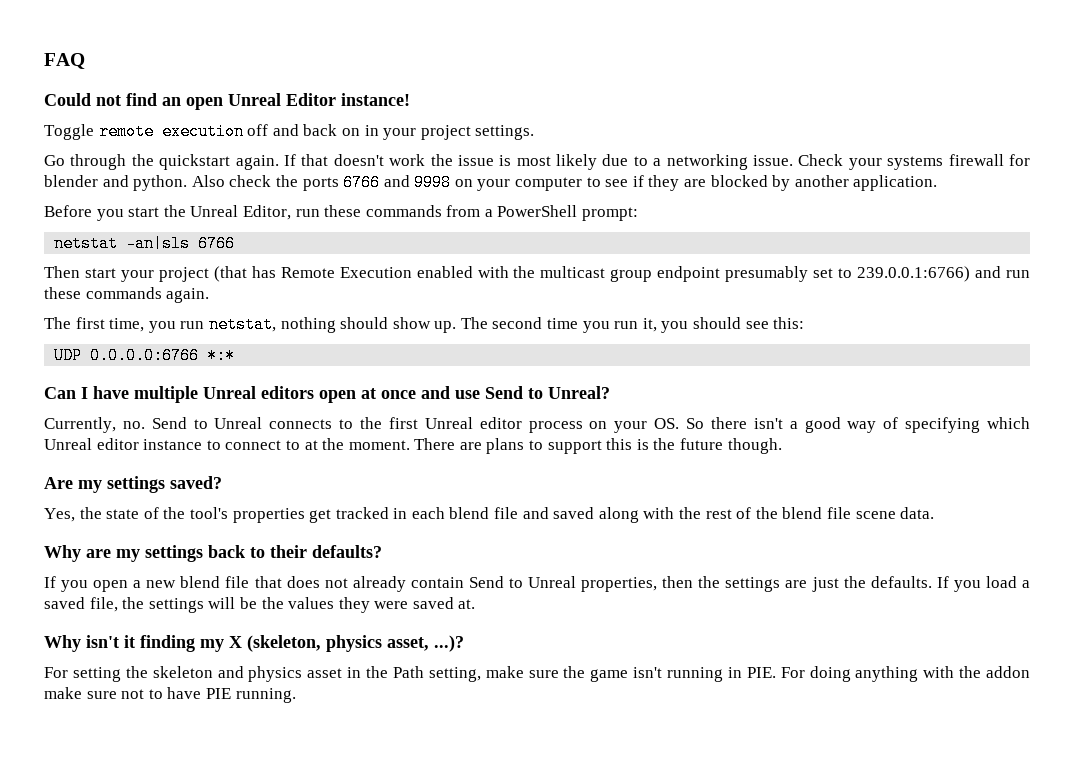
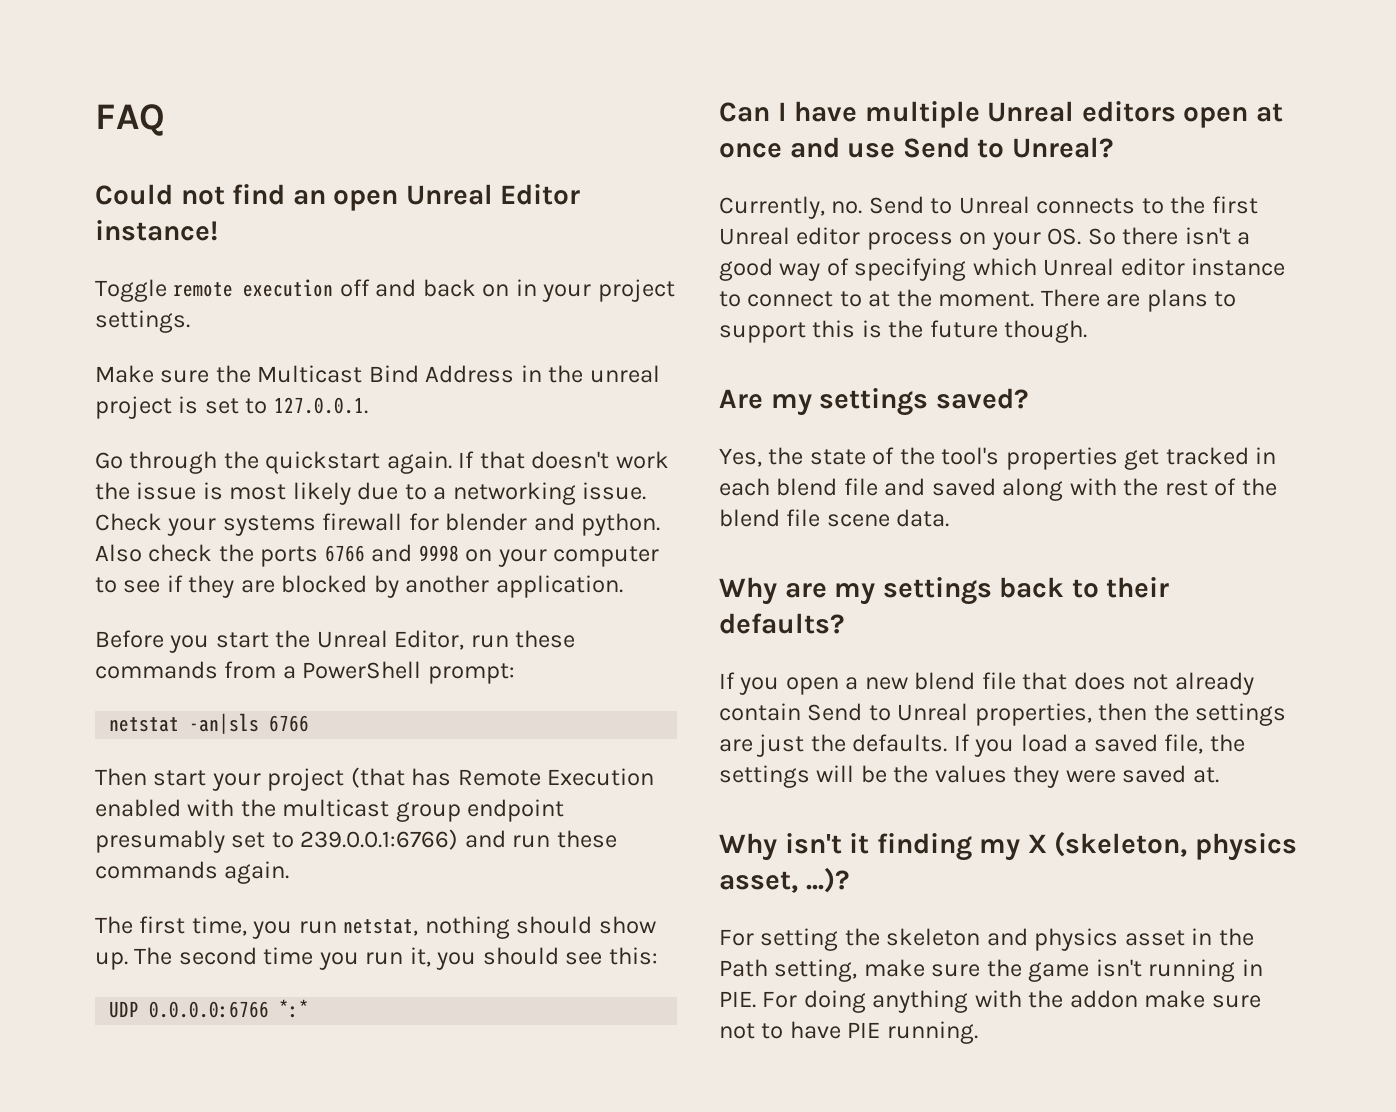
(535, 132) none -> [95,365,660,383] [95,396,368,419] // Make sure the Multicast Bind Address in the unreal project is set to 127.0.0.1.

